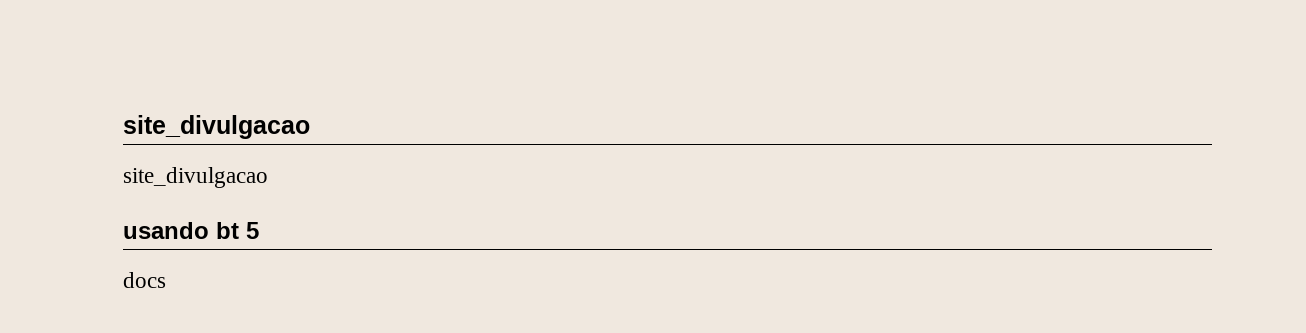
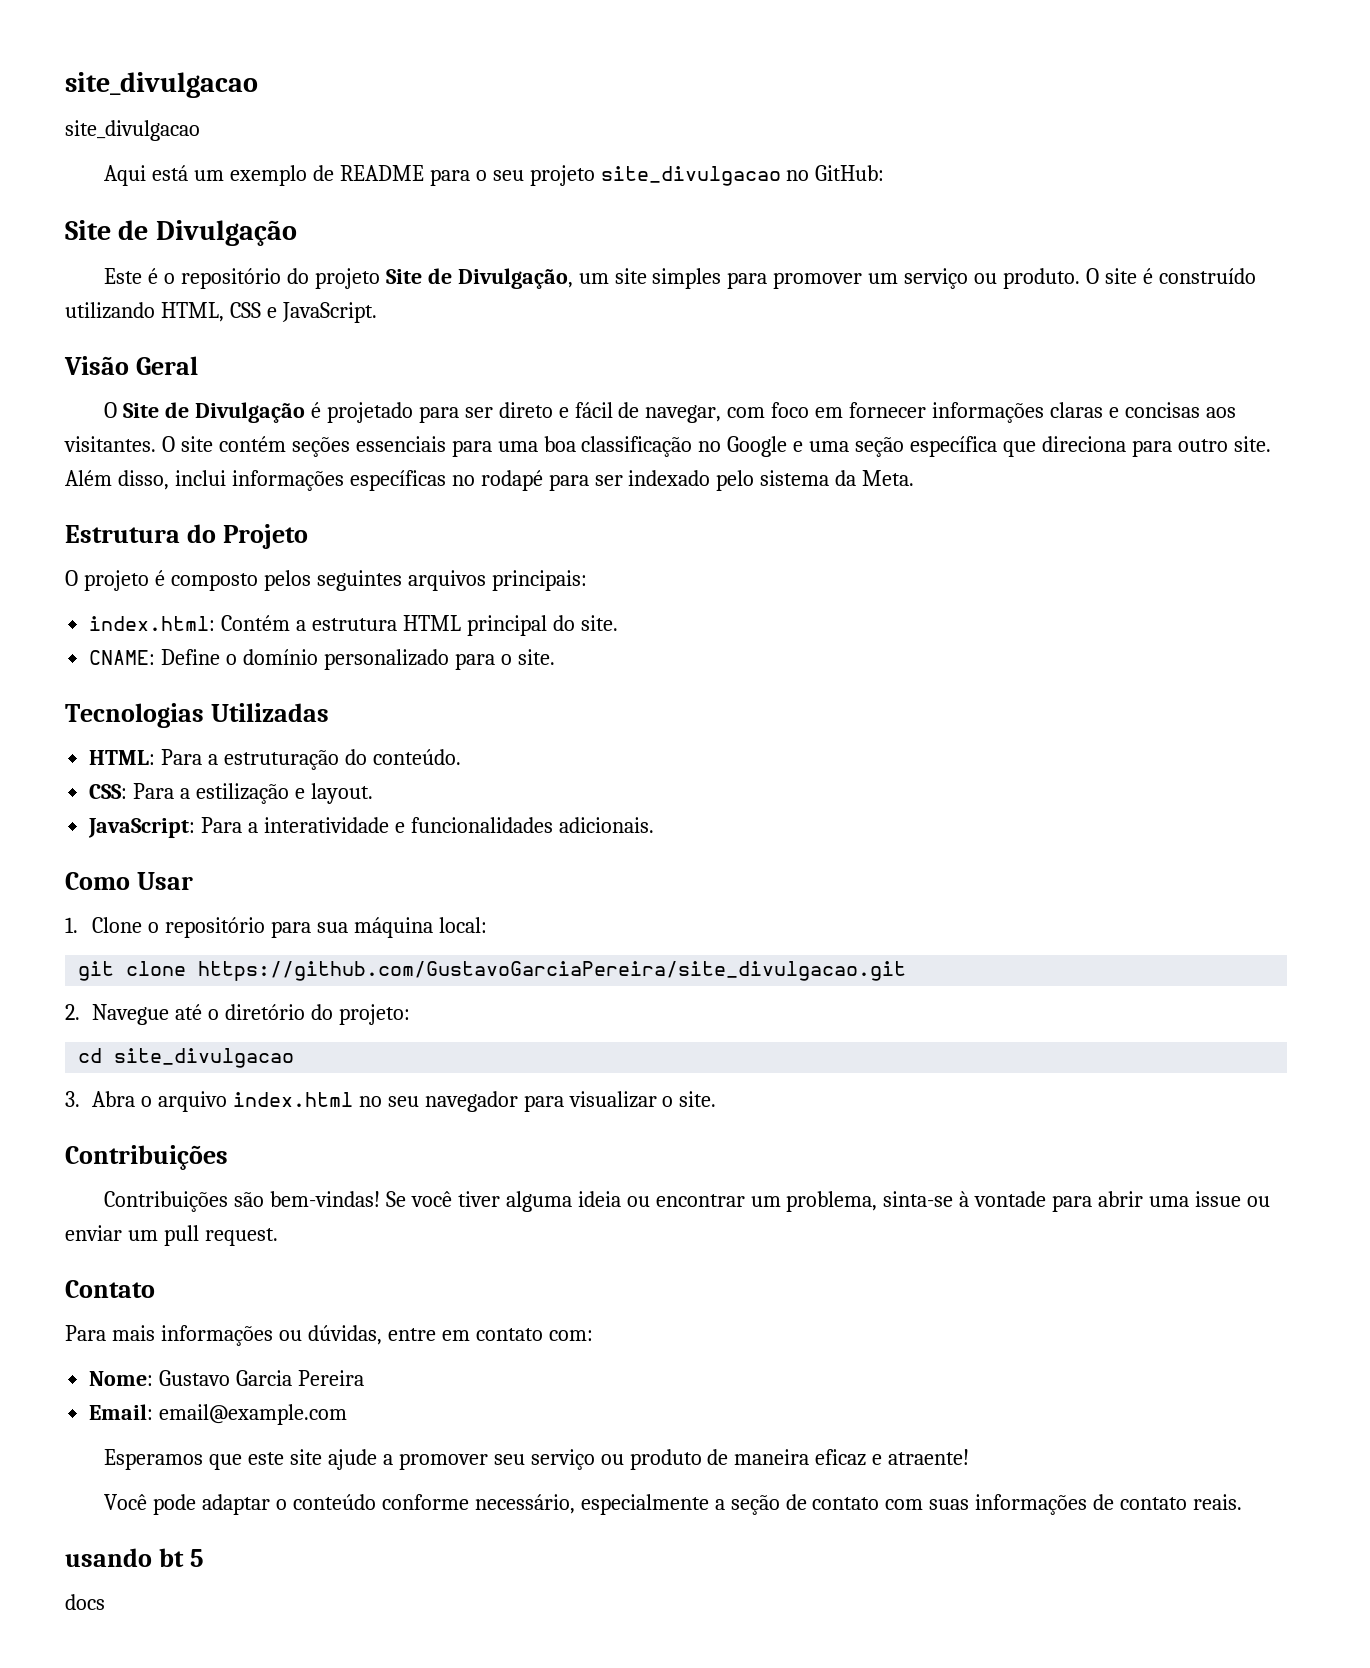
(268, 177) none -> [104,165,885,186] [65,220,297,246] [104,268,1256,289] [65,302,377,323] [64,356,198,375] [104,402,1236,423] [64,436,1271,457] [65,470,915,491] [65,524,308,549] [65,570,587,591] [89,615,618,636] [89,649,555,670] [65,703,329,728] [89,749,461,770] [89,783,373,804] [88,817,654,838] [65,872,193,890] [65,917,487,938] [78,961,907,981] [65,1004,410,1025] [78,1048,295,1068] [65,1091,717,1112] [65,1145,228,1170] [104,1191,1270,1212] [65,1225,278,1246] [65,1280,155,1298] [65,1325,593,1346] [89,1370,365,1386] [89,1404,348,1425] [104,1449,970,1470] [104,1494,1243,1515] // Aqui está um exemplo de README para o seu projeto site_divulgacao no GitHub: // Site de Divulgação // Este é o repositório do projeto Site de Divulgação, um site simples para promover um serviço ou produto. O site é construído utilizando HTML, CSS e JavaScript. // Visão Geral // O Site de Divulgação é projetado para ser direto e fácil de navegar, com foco em fornecer informações claras e concisas aos visitantes. O site contém seções essenciais para uma boa classificação no Google e uma seção específica que direciona para outro site. Além disso, inclui informações específicas no rodapé para ser indexado pelo sistema da Meta. // Estrutura do Projeto // O projeto é composto pelos seguintes arquivos principais: // index.html: Contém a estrutura HTML principal do site. // CNAME: Define o domínio personalizado para o site. // Tecnologias Utilizadas // HTML: Para a estruturação do conteúdo. // CSS: Para a estilização e layout. // JavaScript: Para a interatividade e funcionalidades adicionais. // Como Usar // 1. Clone o repositório para sua máquina local: // git clone https://github.com/GustavoGarciaPereira/site_divulgacao.git // 2. Navegue até o diretório do projeto: // cd site_divulgacao // 3. Abra o arquivo index.html no seu navegador para visualizar o site. // Contribuições // Contribuições são bem-vindas! Se você tiver alguma ideia ou encontrar um problema, sinta-se à vontade para abrir uma issue ou enviar um pull request. // Contato // Para mais informações ou dúvidas, entre em contato com: // Nome: Gustavo Garcia Pereira // Email: email@example.com // Esperamos que este site ajude a promover seu serviço ou produto de maneira eficaz e atraente! // Você pode adaptar o conteúdo conforme necessário, especialmente a seção de contato com suas informações de contato reais.

